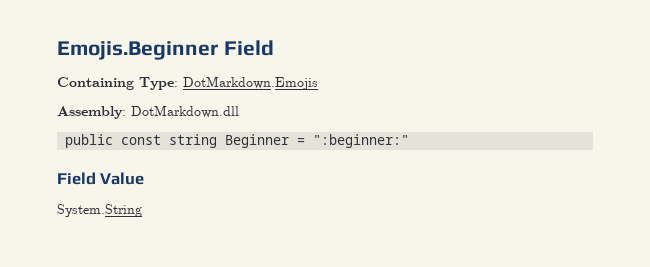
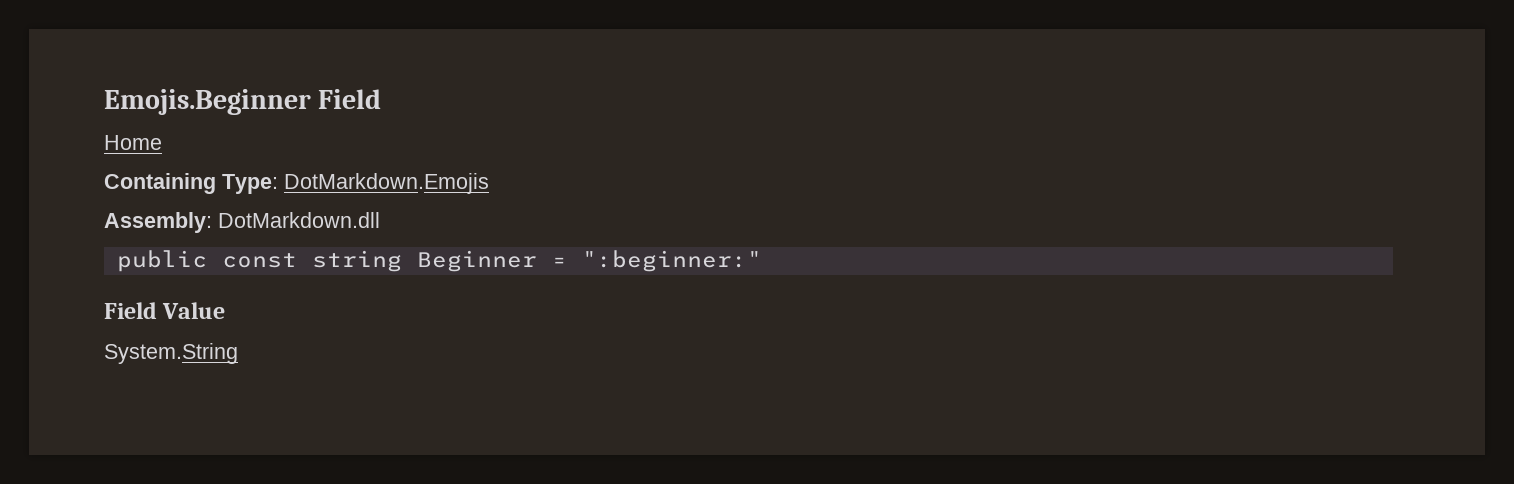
(274, 48) none -> [104,135,162,150] // Home

